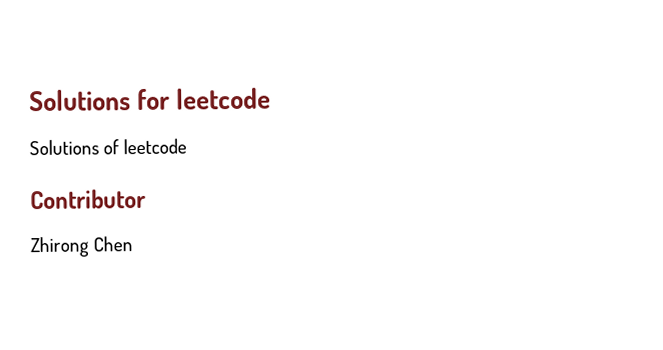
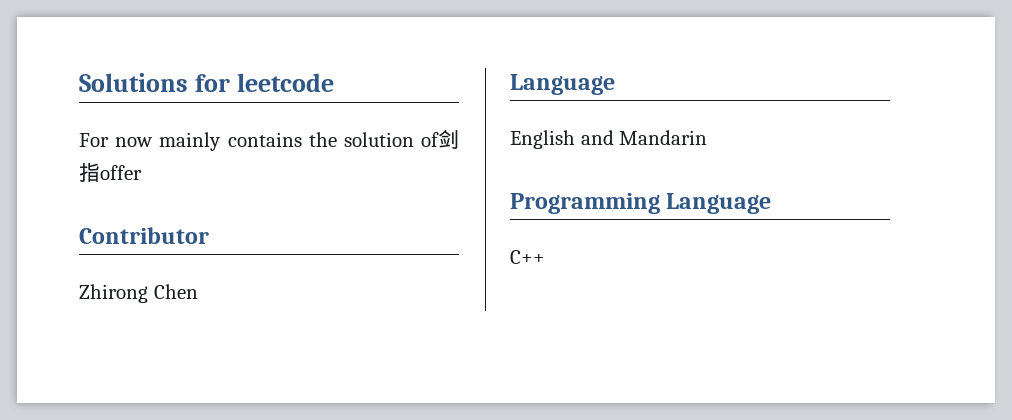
[29,138,188,156] [30,188,146,210] [30,236,134,258] Solutions of leetcode // Contributor // Zhirong Chen -> [79,129,459,151] [79,163,142,182] [79,227,209,244] [79,284,198,303] [510,74,615,95] [510,130,708,149] [510,193,772,214] [510,250,545,264] For now mainly contains the solution of剑指offer // Contributor // Zhirong Chen // Language // English and Mandarin // Programming Language // C++

